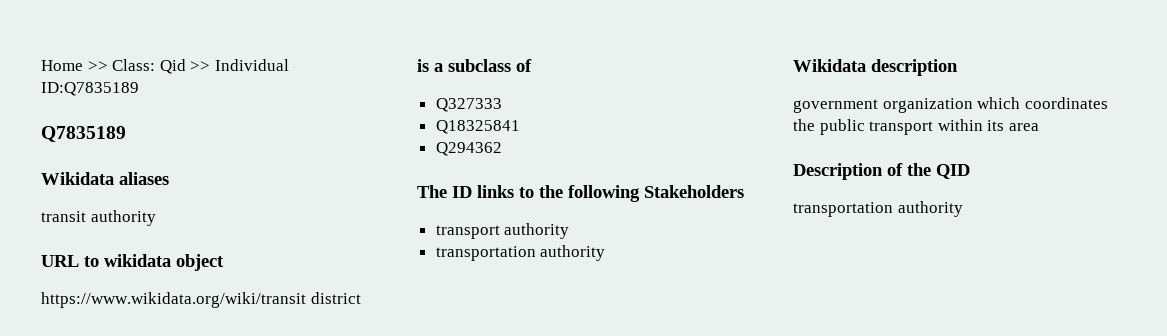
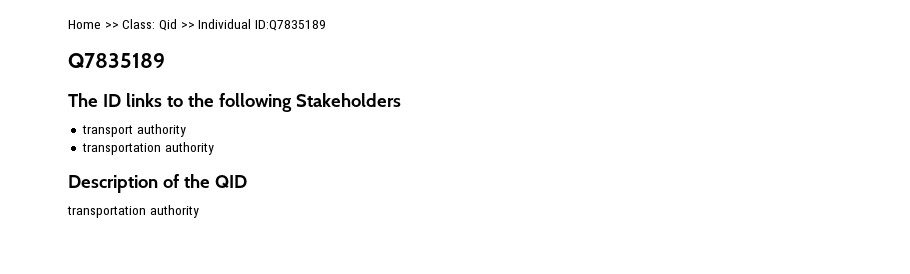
[41,172,169,185] [41,210,156,226] [41,254,224,271] [41,292,361,308] [417,59,532,72] [435,98,502,112] [435,120,520,134] [435,142,502,156] // Wikidata aliases // transit authority // URL to wikidata object // https://www.wikidata.org/wiki/transit district // is a subclass of // Q327333 // Q18325841 // Q294362 -> (165, 60) none
[793,59,958,76] [793,97,1108,113] [793,119,1039,135] // Wikidata description // government organization which coordinates the public transport within its area -> (214, 148) none

